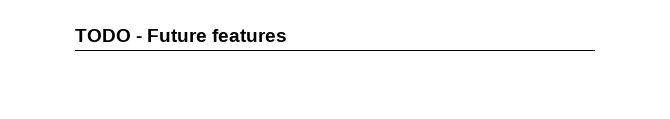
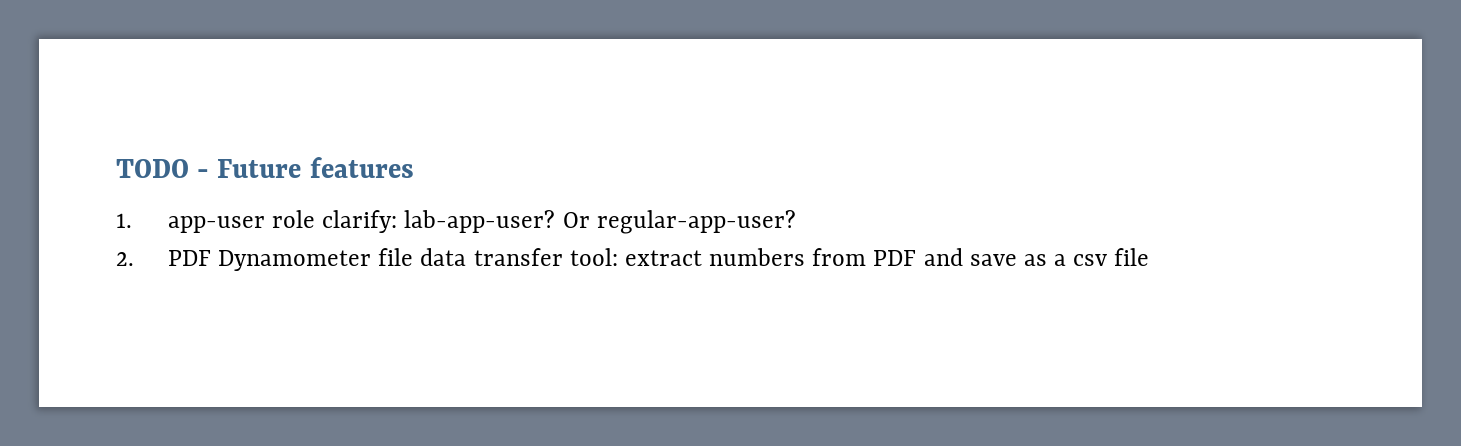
(288, 35) none -> [116,210,796,234] [116,248,1150,271] // 1. app-user role clarify: lab-app-user? Or regular-app-user? // 2. PDF Dynamometer file data transfer tool: extract numbers from PDF and save as a csv file

